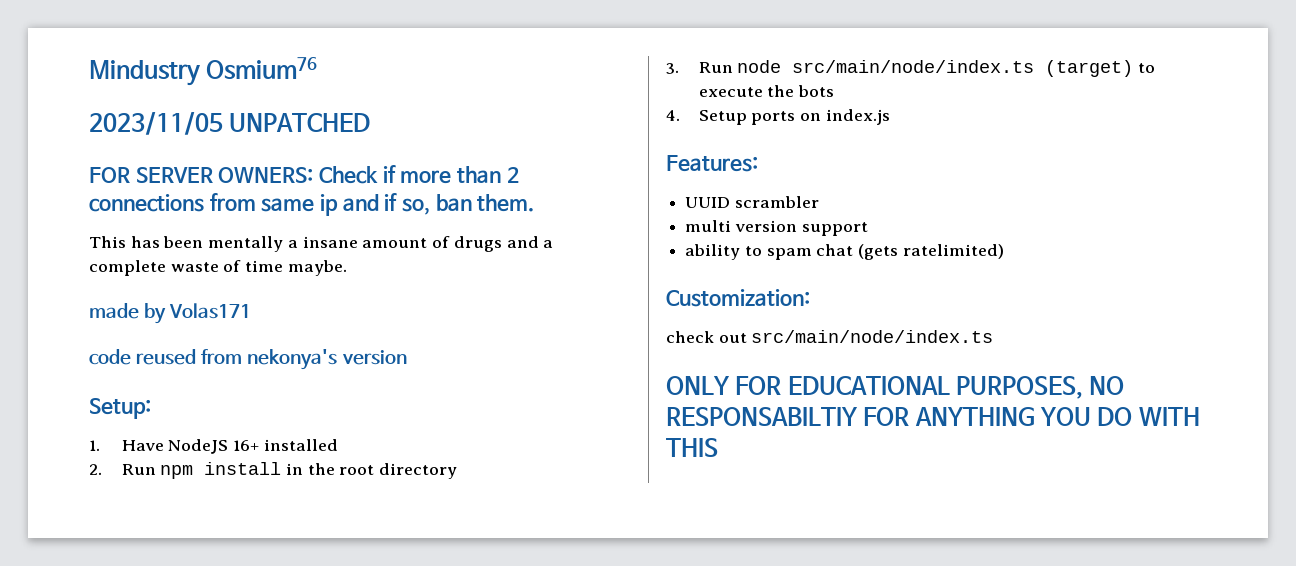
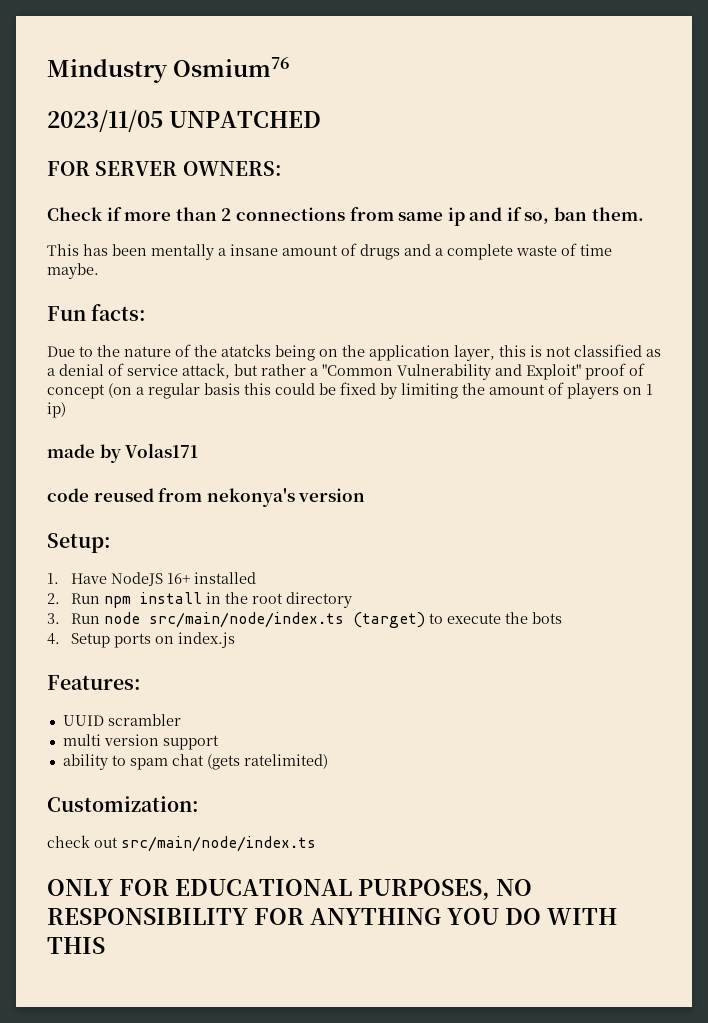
(314, 175) none -> (282, 168) //
(347, 268) none -> [47,304,147,321] [47,344,661,361] [47,363,645,380] [47,382,653,399] [47,402,66,418] // Fun facts: // Due to the nature of the atatcks being on the application layer, this is not classified as a denial of service attack, but rather a "Common Vulnerability and Exploit" proof of concept (on a regular basis this could be fixed by limiting the amount of players on 1 ip)
[666,407,858,426] RESPONSABILTIY -> [47,908,248,925] RESPONSIBILITY

